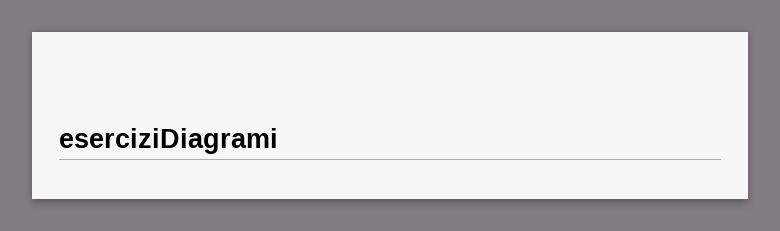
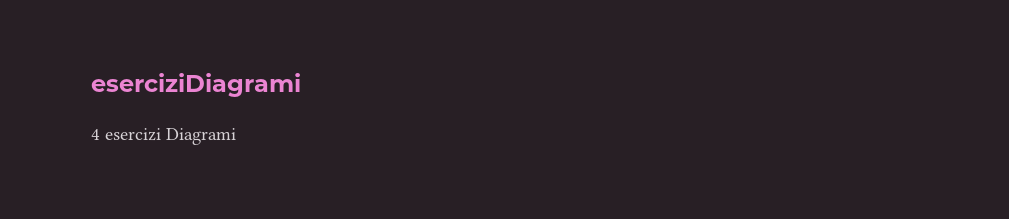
(278, 141) none -> [91,128,236,145] // 4 esercizi Diagrami

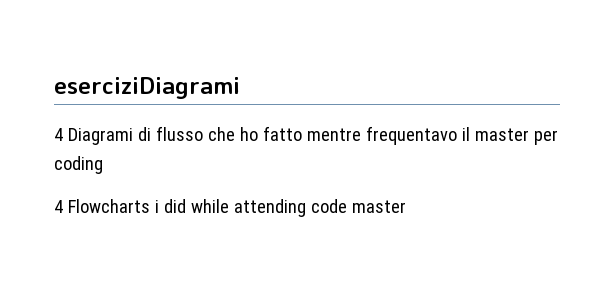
[105,128,236,145] esercizi Diagrami -> [67,126,558,145] [54,156,103,174] [54,199,406,217] Diagrami di flusso che ho fatto mentre frequentavo il master per coding // 4 Flowcharts i did while attending code master

